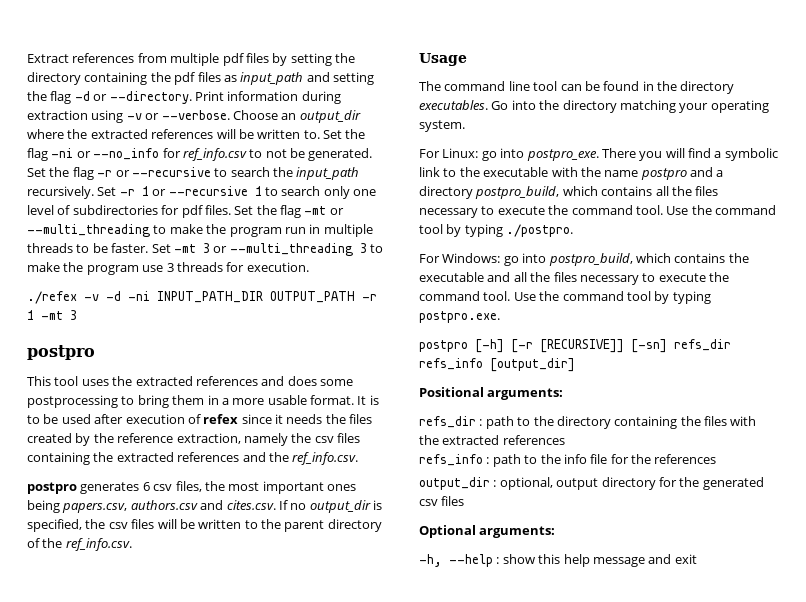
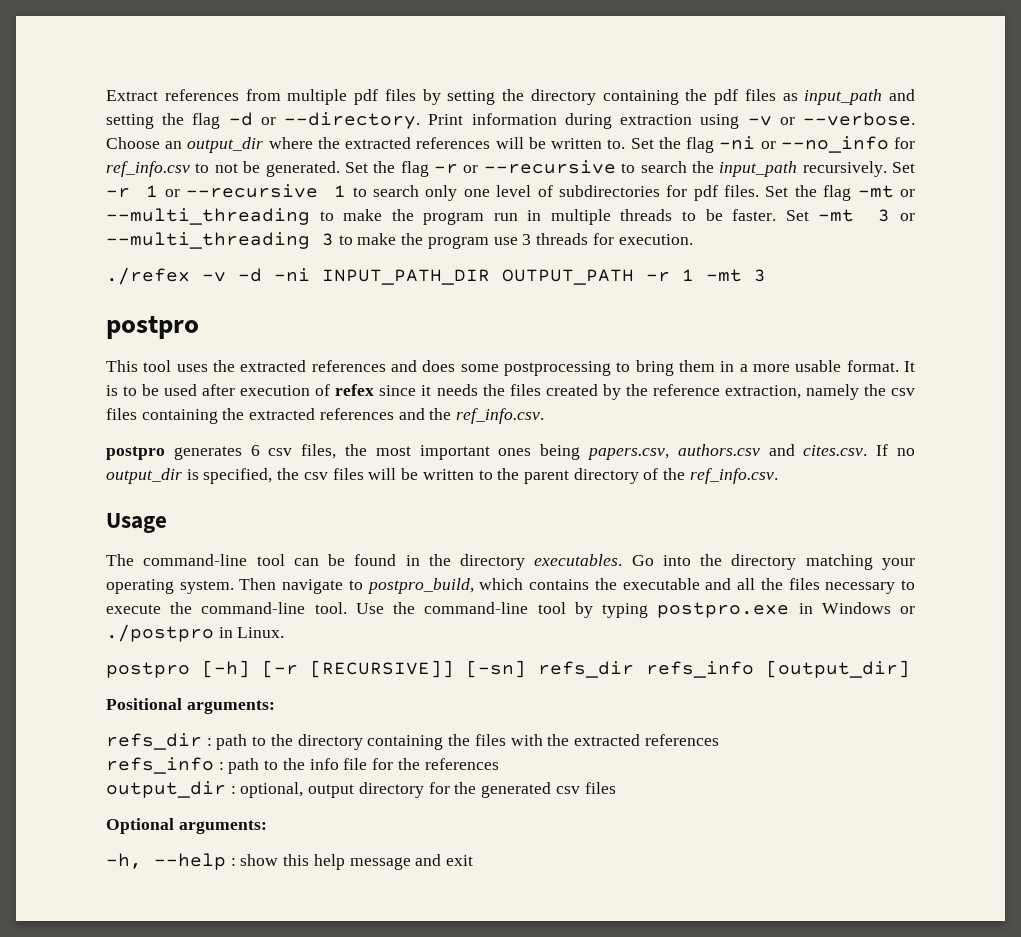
[444,81,530,91] command line -> [143,554,248,566] command-line
[419,148,778,161] [419,167,724,180] [419,186,719,199] [419,205,776,218] [419,224,574,237] [419,253,547,266] // For Linux: go into postpro_exe. There you will find a symbolic link to the executable with the name postpro and a directory postpro_build, which contains all the files necessary to execute the command tool. Use the command tool by typing ./postpro. // For Windows: go into -> [239,578,363,594] Then navigate to
[419,291,711,304] [419,311,500,323] command tool. Use the command tool by typing postpro.exe. -> [201,602,916,618] [106,624,285,642] command-line tool. Use the command-line tool by typing postpro.exe in Windows or ./postpro in Linux.

